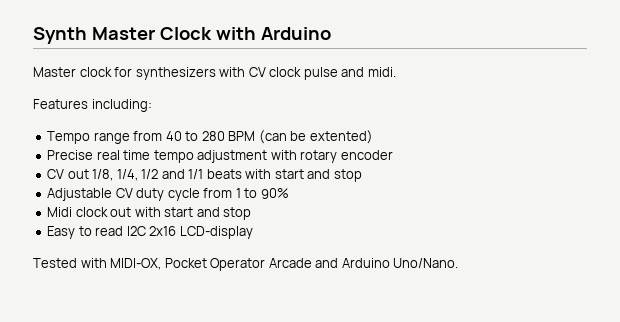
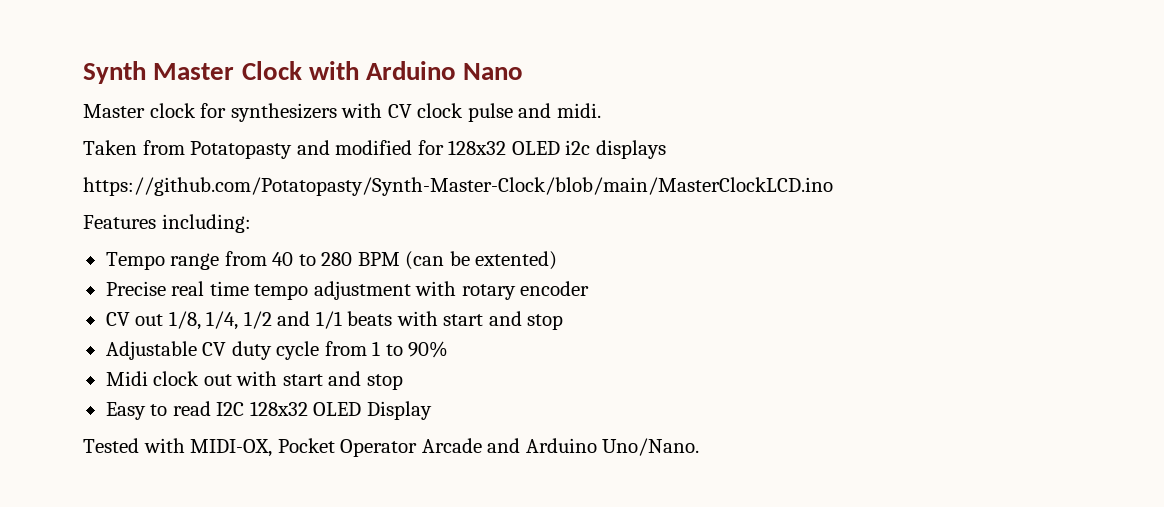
(331, 33) none -> [463,63,524,80] Nano
(396, 72) none -> [83,140,666,159] [83,177,833,196] // Taken from Potatopasty and modified for 128x32 OLED i2c displays // https://github.com/Potatopasty/Synth-Master-Clock/blob/main/MasterClockLCD.ino
[149,226,253,239] 2x16 LCD-display -> [249,401,432,420] 128x32 OLED Display

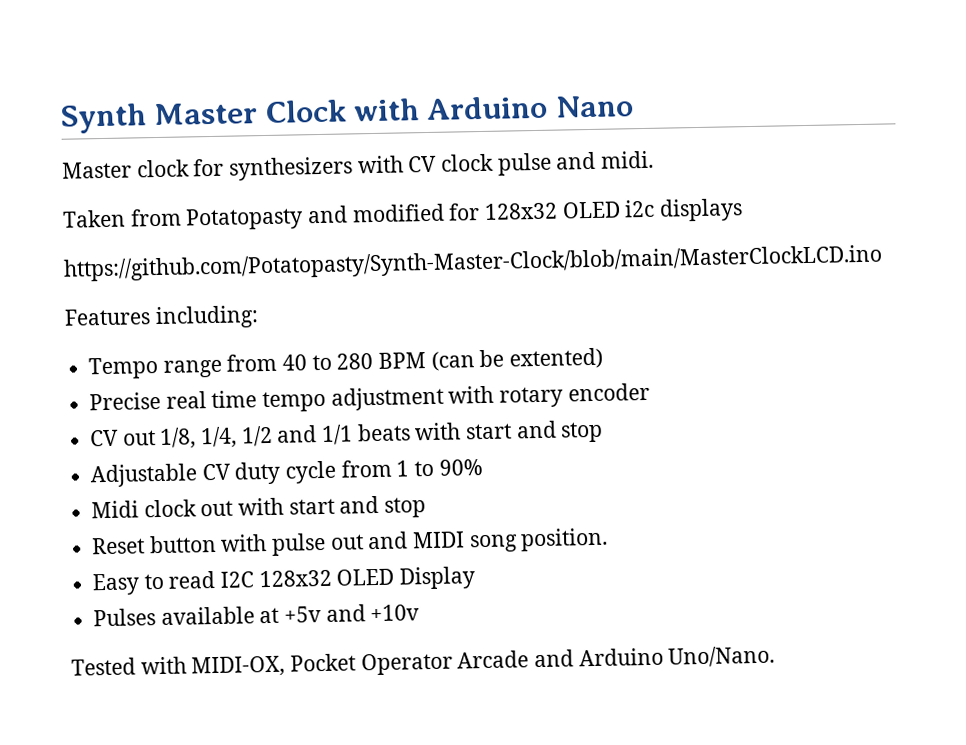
(403, 382) none -> [91,527,609,556] // Reset button with pulse out and MIDI song position.
(432, 410) none -> [93,604,421,627] // Pulses available at +5v and +10v

